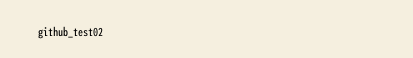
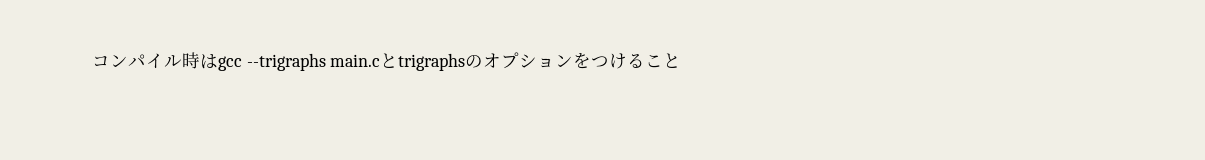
[38,26,103,39] github_test02 -> [92,52,682,71] コンパイル時はgcc --trigraphs main.cとtrigraphsのオプションをつけること

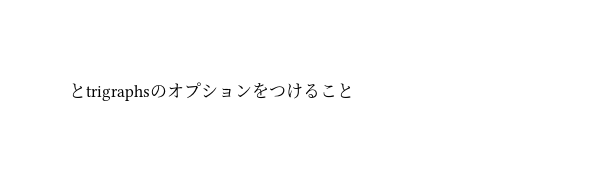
[92,52,381,71] コンパイル時はgcc --trigraphs main.c -> (69, 90) none

